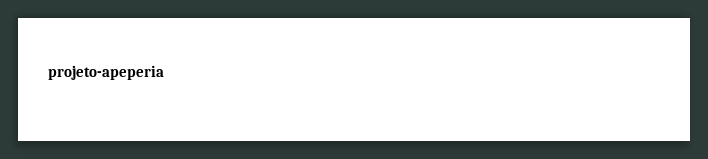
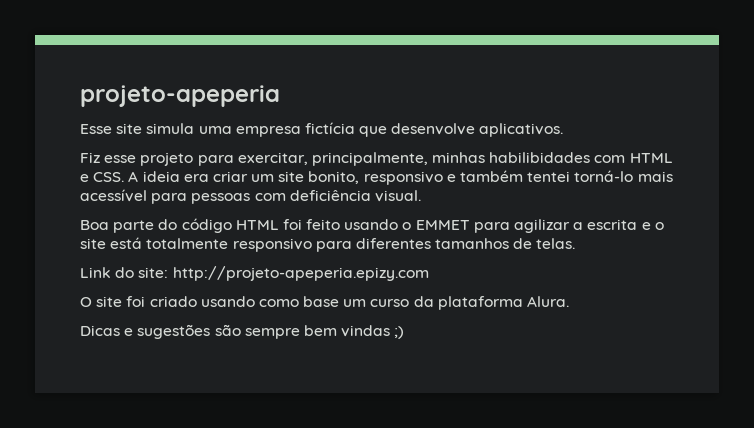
(164, 72) none -> [80,122,564,137] [80,152,673,166] [80,170,673,185] [80,189,421,204] [80,218,664,233] [80,237,576,252] [80,266,429,281] [80,296,570,310] [80,324,405,339] // Esse site simula uma empresa fictícia que desenvolve aplicativos. // Fiz esse projeto para exercitar, principalmente, minhas habilibidades com HTML e CSS. A ideia era criar um site bonito, responsivo e também tentei torná-lo mais acessível para pessoas com deficiência visual. // Boa parte do código HTML foi feito usando o EMMET para agilizar a escrita e o site está totalmente responsivo para diferentes tamanhos de telas. // Link do site: http://projeto-apeperia.epizy.com // O site foi criado usando como base um curso da plataforma Alura. // Dicas e sugestões são sempre bem vindas ;)

